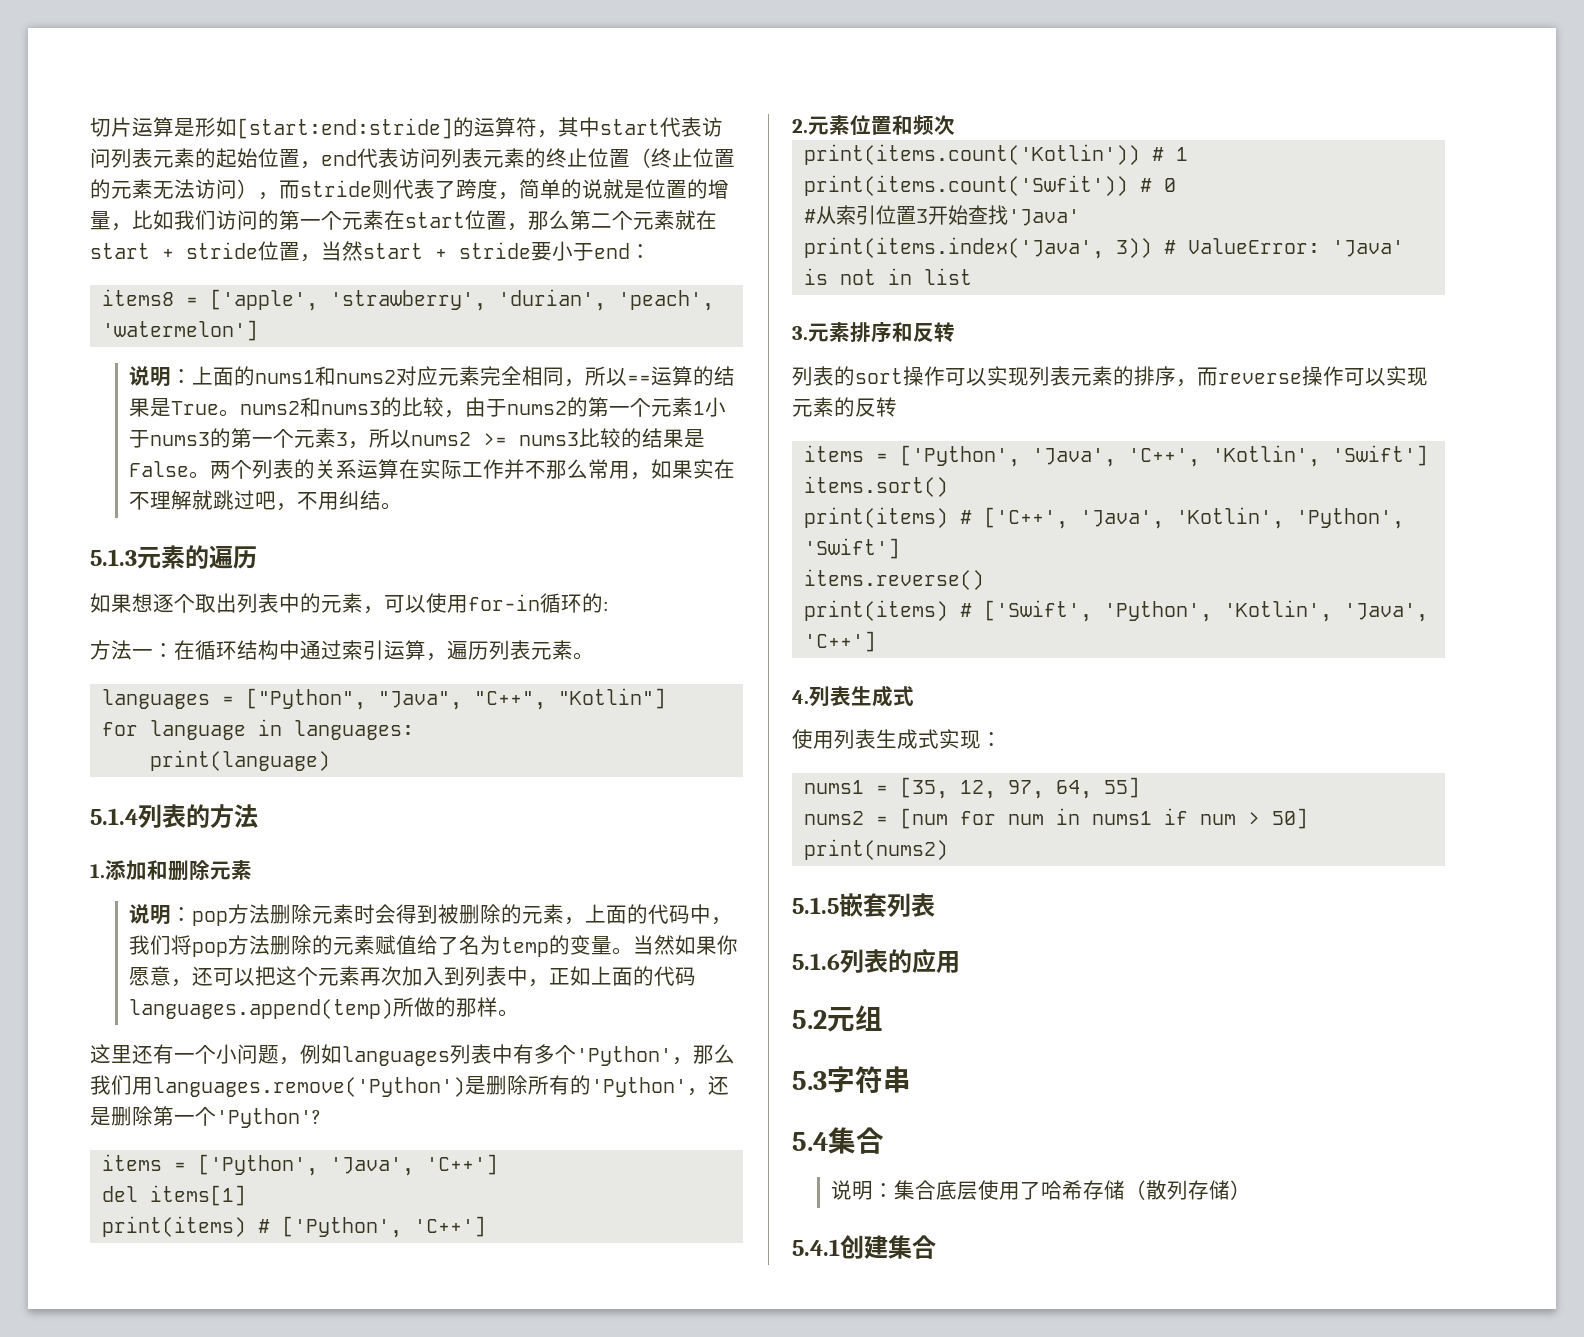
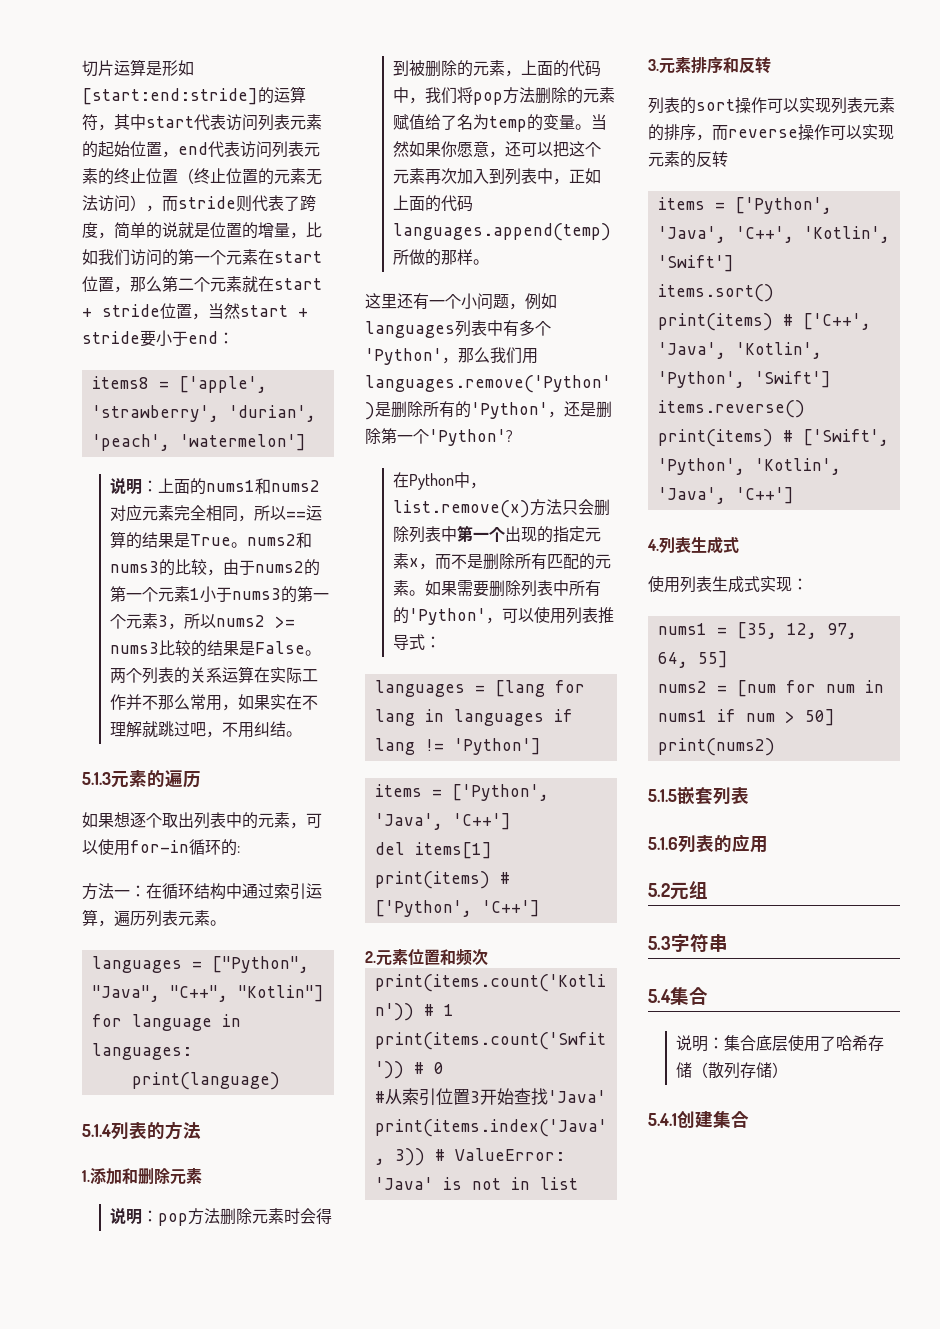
(321, 1118) none -> [393,472,487,490] [393,499,611,518] [393,525,602,543] [393,553,612,570] [393,580,602,597] [393,607,615,625] [393,634,442,650] [374,680,585,697] [374,709,573,726] [374,738,541,755] // 在Python中，list.remove(x)方法只会删除列表中第一个出现的指定元素x，而不是删除所有匹配的元素。如果需要删除列表中所有的'Python'，可以使用列表推导式： // languages = [lang for lang in languages if lang != 'Python']

